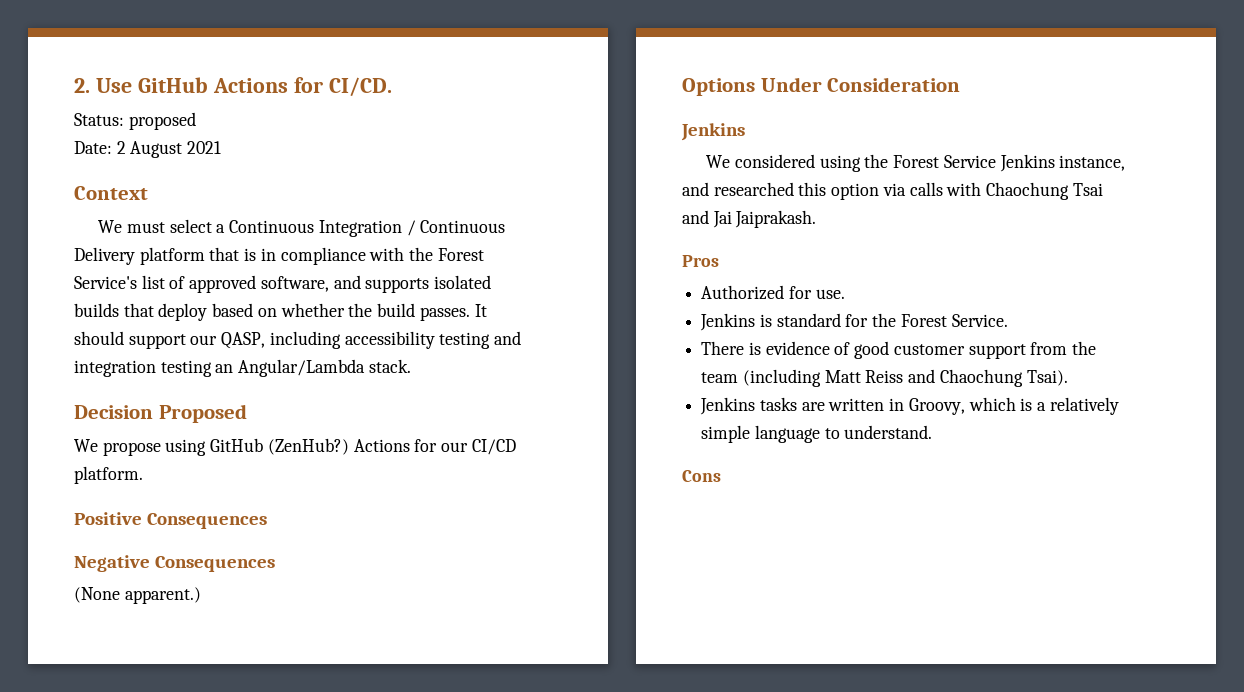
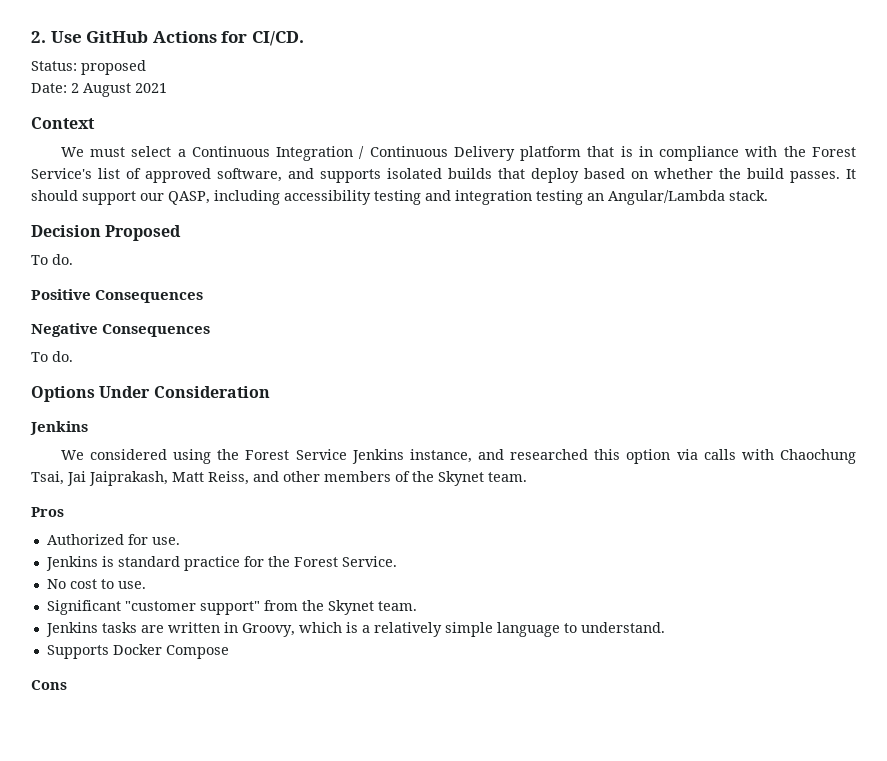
[74,438,516,456] [74,466,143,484] We propose using GitHub (ZenHub?) Actions for our CI/CD platform. -> [31,254,73,265] To do.
[74,587,201,604] (None apparent.) -> [31,351,73,362] To do.
[1072,183,1103,196] [682,210,817,228] Tsai and Jai Jaiprakash. -> [31,471,527,486] Tsai, Jai Jaiprakash, Matt Reiss, and other members of the Skynet team.
(841, 320) none -> [183,556,240,571] practice
[701,341,1097,359] [701,369,1068,387] There is evidence of good customer support from the team (including Matt Reiss and Chaochung Tsai). -> [46,579,146,589] [46,600,417,615] No cost to use. // Significant "customer support" from the Skynet team.
(933, 432) none -> [46,644,229,659] // Supports Docker Compose

